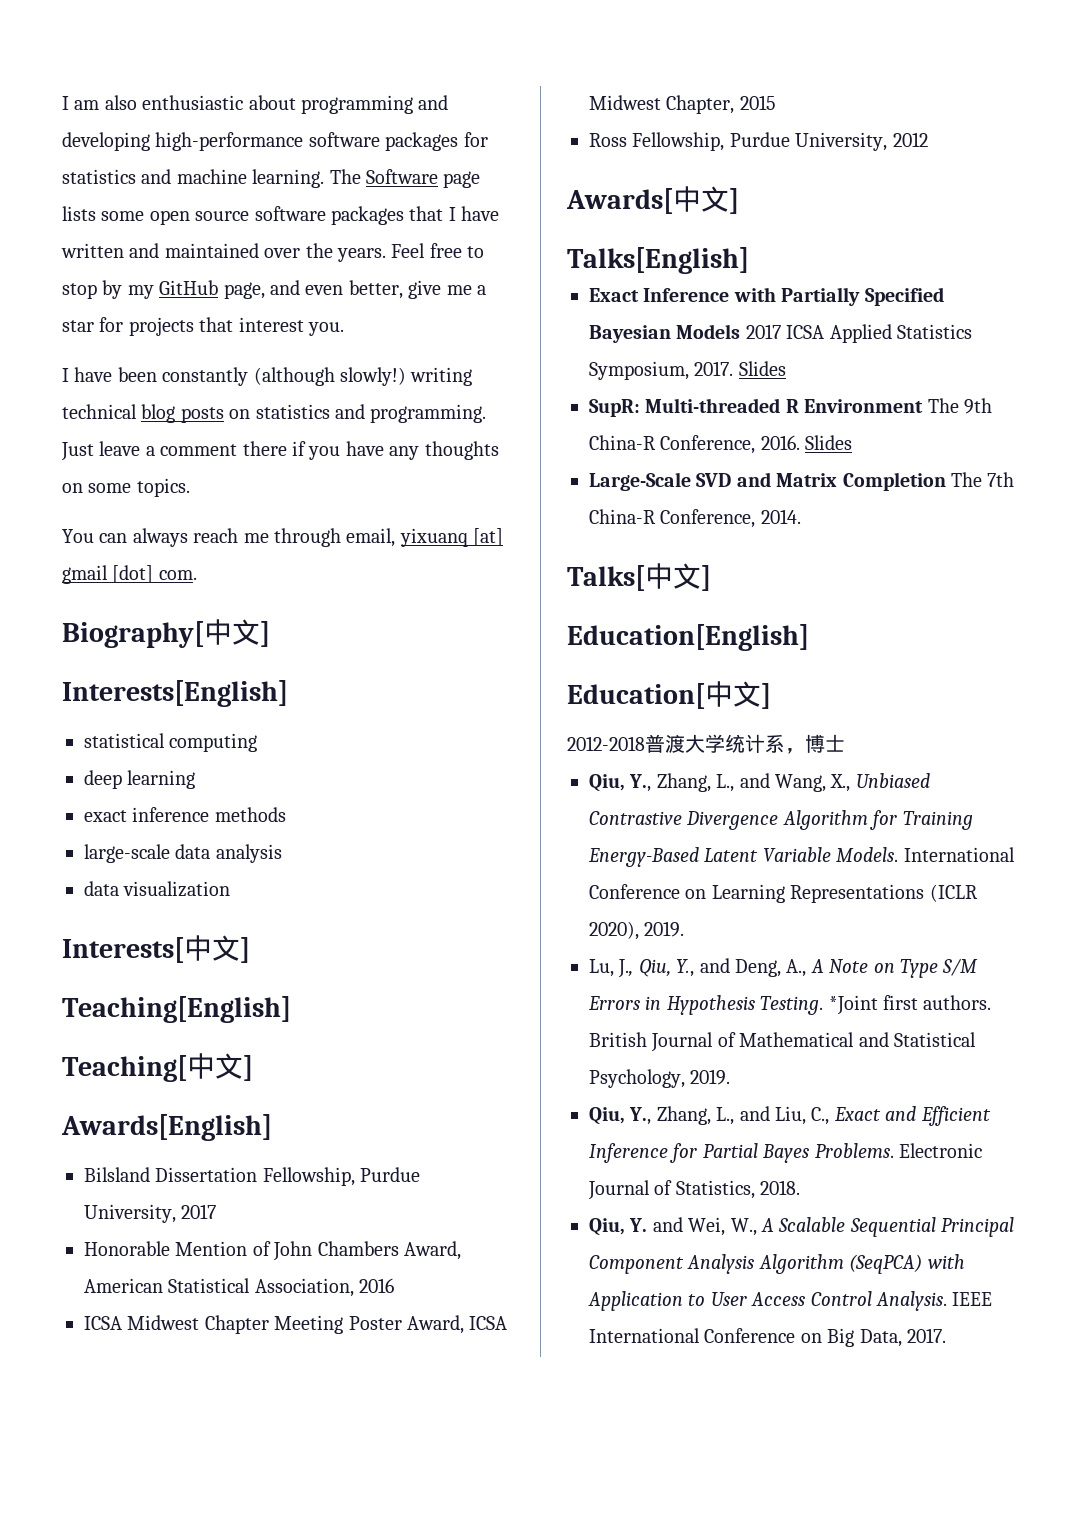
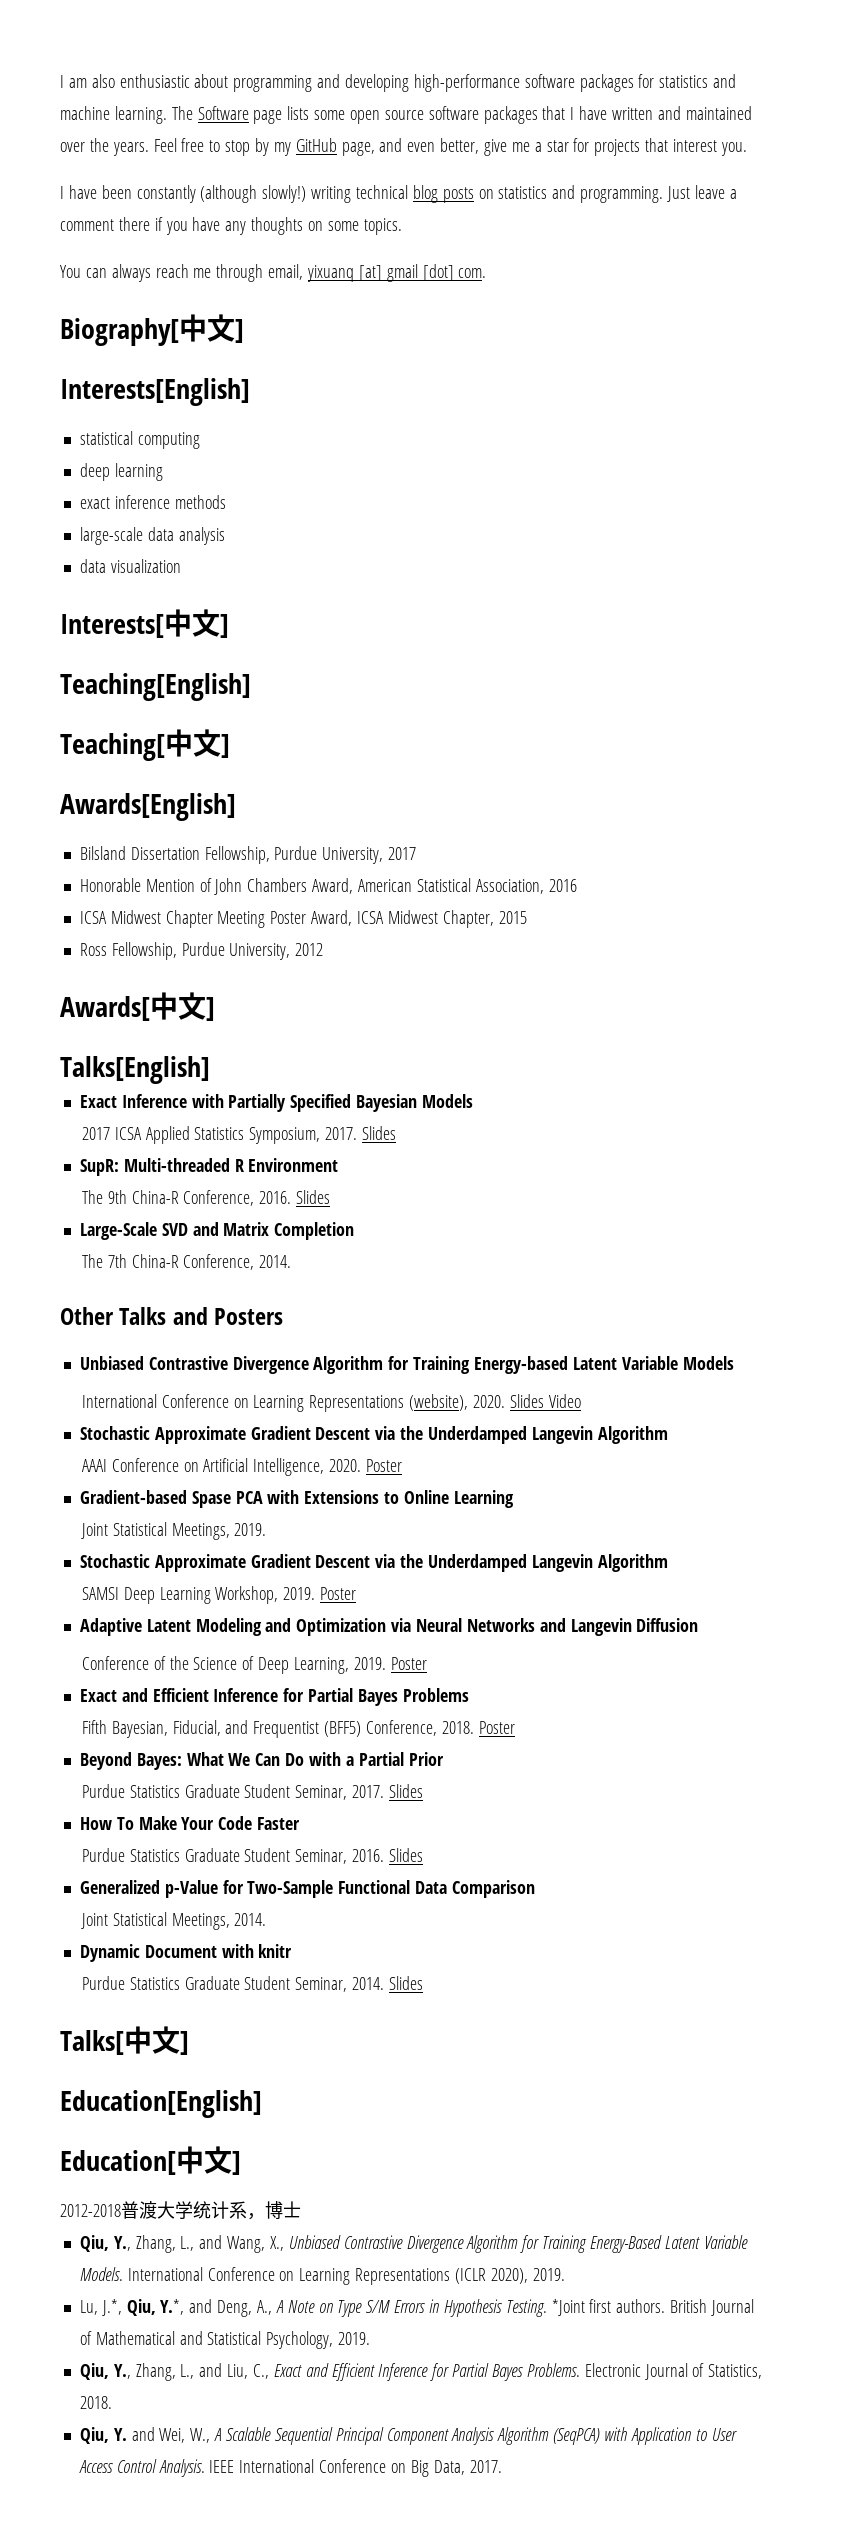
(741, 331) none -> (473, 1101) //
(924, 406) none -> (339, 1165) //
(946, 481) none -> (355, 1231) //
(801, 516) none -> [60,1307,284,1325] [79,1356,734,1374] [81,1394,581,1412] [79,1426,668,1444] [81,1458,403,1476] [79,1490,514,1508] [80,1522,267,1540] [79,1554,668,1572] [81,1586,357,1604] [79,1618,699,1636] [81,1656,427,1674] [79,1688,469,1706] [81,1720,515,1738] [79,1752,444,1770] [81,1784,424,1800] [79,1816,301,1830] [81,1848,424,1864] [79,1880,535,1898] [80,1912,267,1930] [79,1944,293,1962] [81,1976,424,1992] // Other Talks and Posters // Unbiased Contrastive Divergence Algorithm for Training Energy-based Latent Variable Models // International Conference on Learning Representations (website), 2020. Slides Video // Stochastic Approximate Gradient Descent via the Underdamped Langevin Algorithm // AAAI Conference on Artificial Intelligence, 2020. Poster // Gradient-based Spase PCA with Extensions to Online Learning // Joint Statistical Meetings, 2019. // Stochastic Approximate Gradient Descent via the Underdamped Langevin Algorithm // SAMSI Deep Learning Workshop, 2019. Poster // Adaptive Latent Modeling and Optimization via Neural Networks and Langevin Diffusion // Conference of the Science of Deep Learning, 2019. Poster // Exact and Efficient Inference for Partial Bayes Problems // Fifth Bayesian, Fiducial, and Frequentist (BFF5) Conference, 2018. Poster // Beyond Bayes: What We Can Do with a Partial Prior // Purdue Statistics Graduate Student Seminar, 2017. Slides // How To Make Your Code Faster // Purdue Statistics Graduate Student Seminar, 2016. Slides // Generalized p-Value for Two-Sample Functional Data Comparison // Joint Statistical Meetings, 2014. // Dynamic Document with knitr // Purdue Statistics Graduate Student Seminar, 2014. Slides
[618,959,695,978] J., Qiu, Y., -> [101,2299,185,2316] J.*, Qiu, Y.*,

